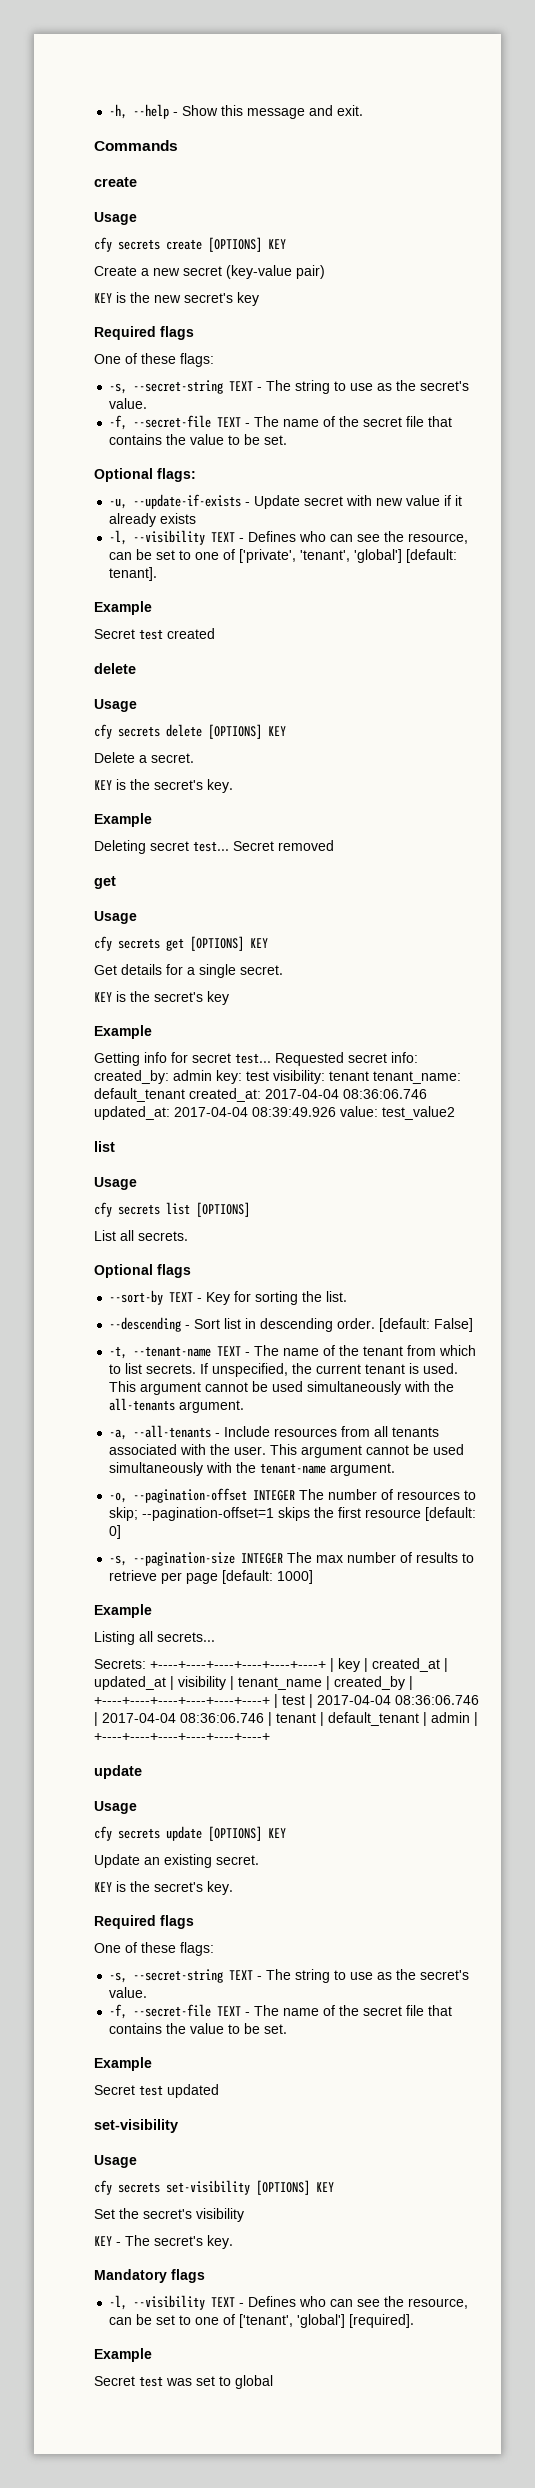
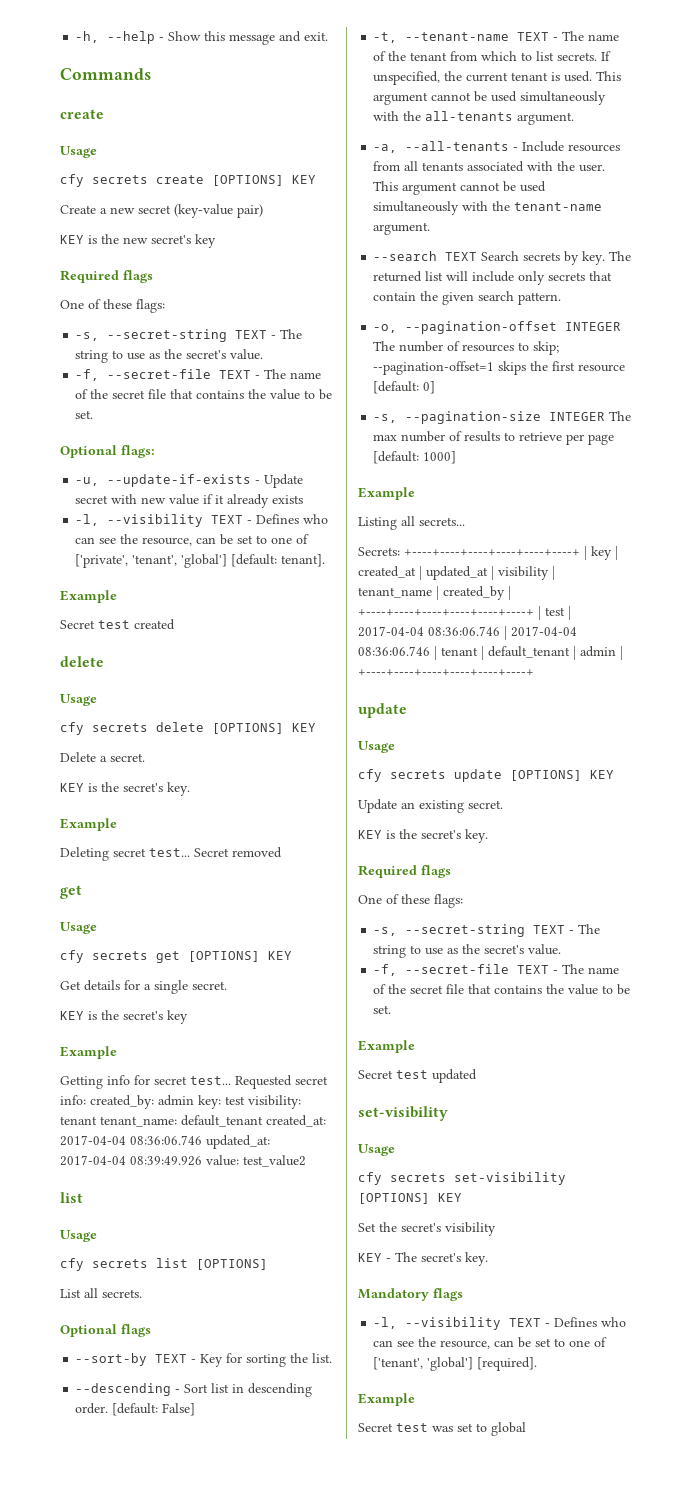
(396, 1469) none -> [373,251,632,265] [373,271,613,285] [373,291,562,305] // --search TEXT Search secrets by key. The returned list will include only secrets that contain the given search pattern.

